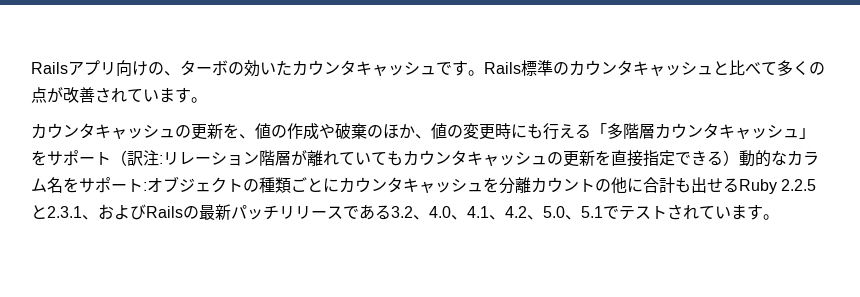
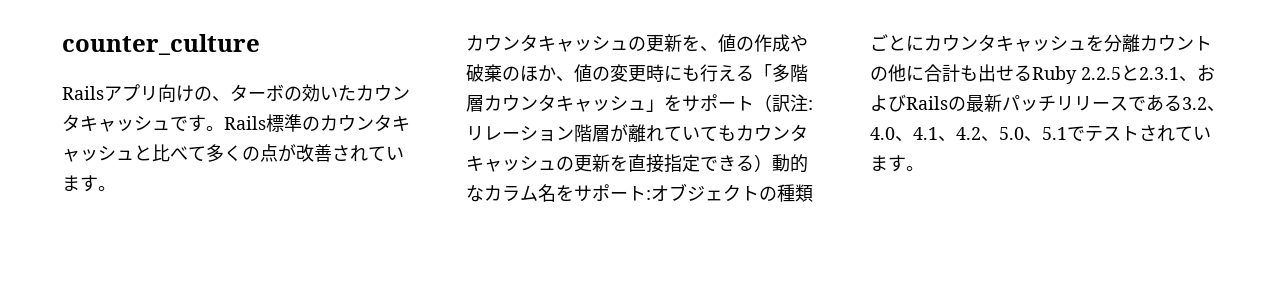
(31, 68) none -> [62,34,260,55] counter_culture //

